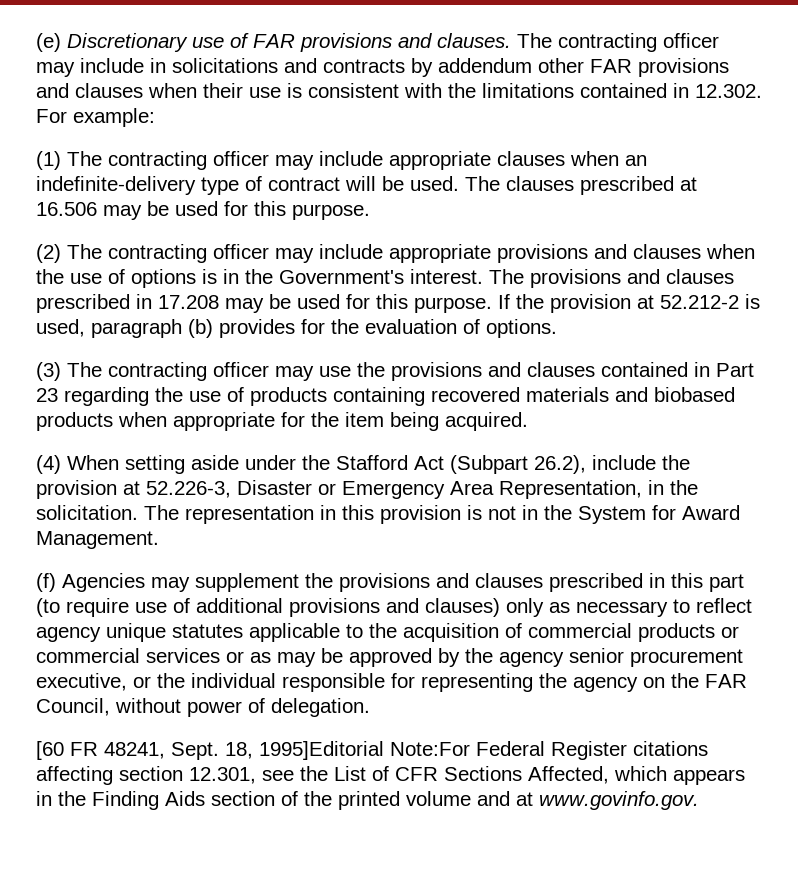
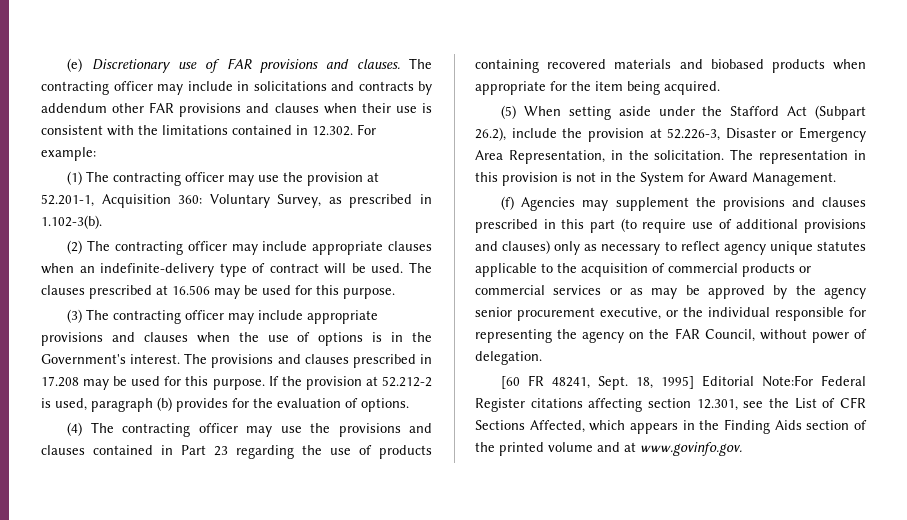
(314, 162) none -> [258,172,380,186] [41,194,432,208] [41,215,102,229] [67,240,258,255] use the provision at 52.201-1, Acquisition 360: Voluntary Survey, as prescribed in 1.102-3(b). // (2) The contracting officer may
[36,244,61,263] (2) -> [67,309,83,323] (3)
[36,362,61,381] (3) -> [67,422,83,436] (4)
[36,455,61,474] (4) -> [501,105,517,119] (5)
[259,741,384,760] 1995]Editorial -> [661,375,755,389] 1995] Editorial

